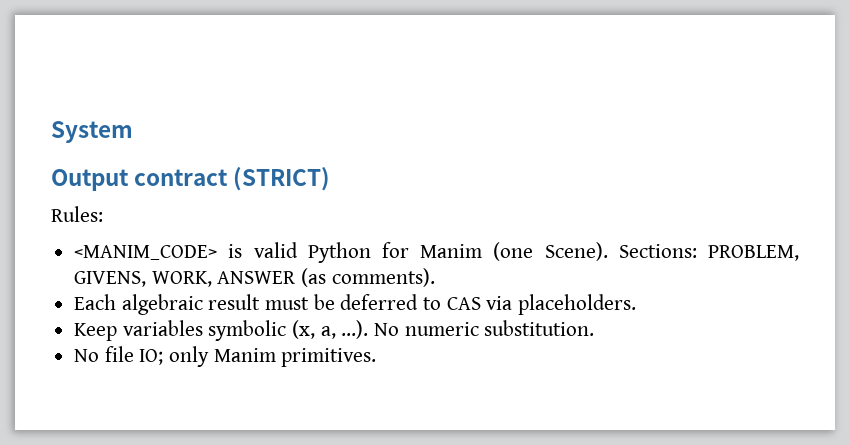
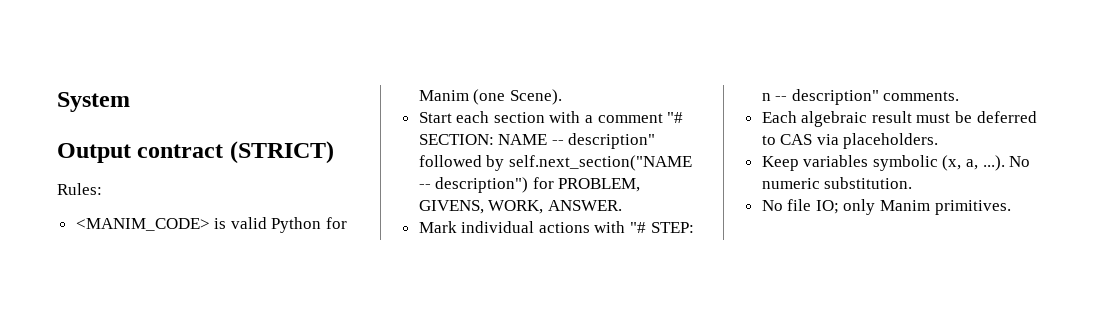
[618,244,799,261] [74,268,435,287] Sections: PROBLEM, GIVENS, WORK, ANSWER (as comments). -> [418,111,684,123] [418,133,656,149] [418,155,692,171] [418,177,641,193] [418,200,622,214] [418,221,694,233] [761,89,960,105] // Start each section with a comment "# SECTION: NAME -- description" followed by self.next_section("NAME -- description") for PROBLEM, GIVENS, WORK, ANSWER. // Mark individual actions with "# STEP: n -- description" comments.

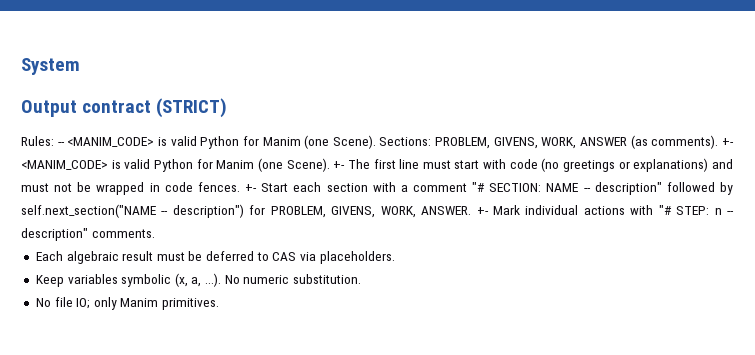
[75,217,348,233] [418,89,562,105] // <MANIM_CODE> is valid Python for Manim (one Scene). // -> [57,135,734,149] [21,158,733,172] [21,182,258,195] -- <MANIM_CODE> is valid Python for Manim (one Scene). Sections: PROBLEM, GIVENS, WORK, ANSWER (as comments). +- <MANIM_CODE> is valid Python for Manim (one Scene). +- The first line must start with code (no greetings or explanations) and must not be wrapped in code fences. +-
(622, 205) // -> [476,207,489,215] +-

